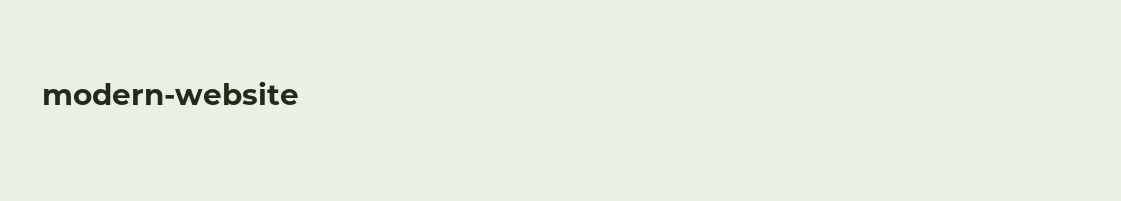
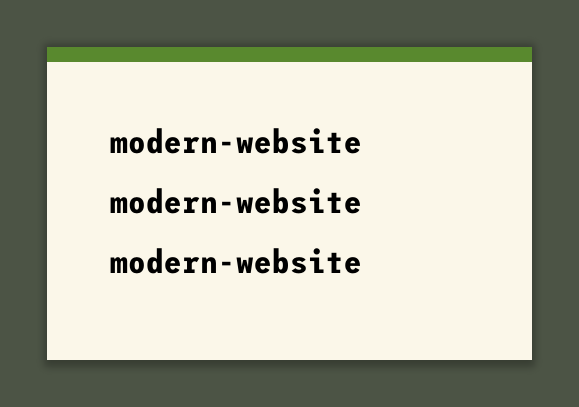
[42,81,299,105] modern-website -> [110,128,362,154] [110,188,362,214] [110,248,362,274] modern-website // modern-website // modern-website

